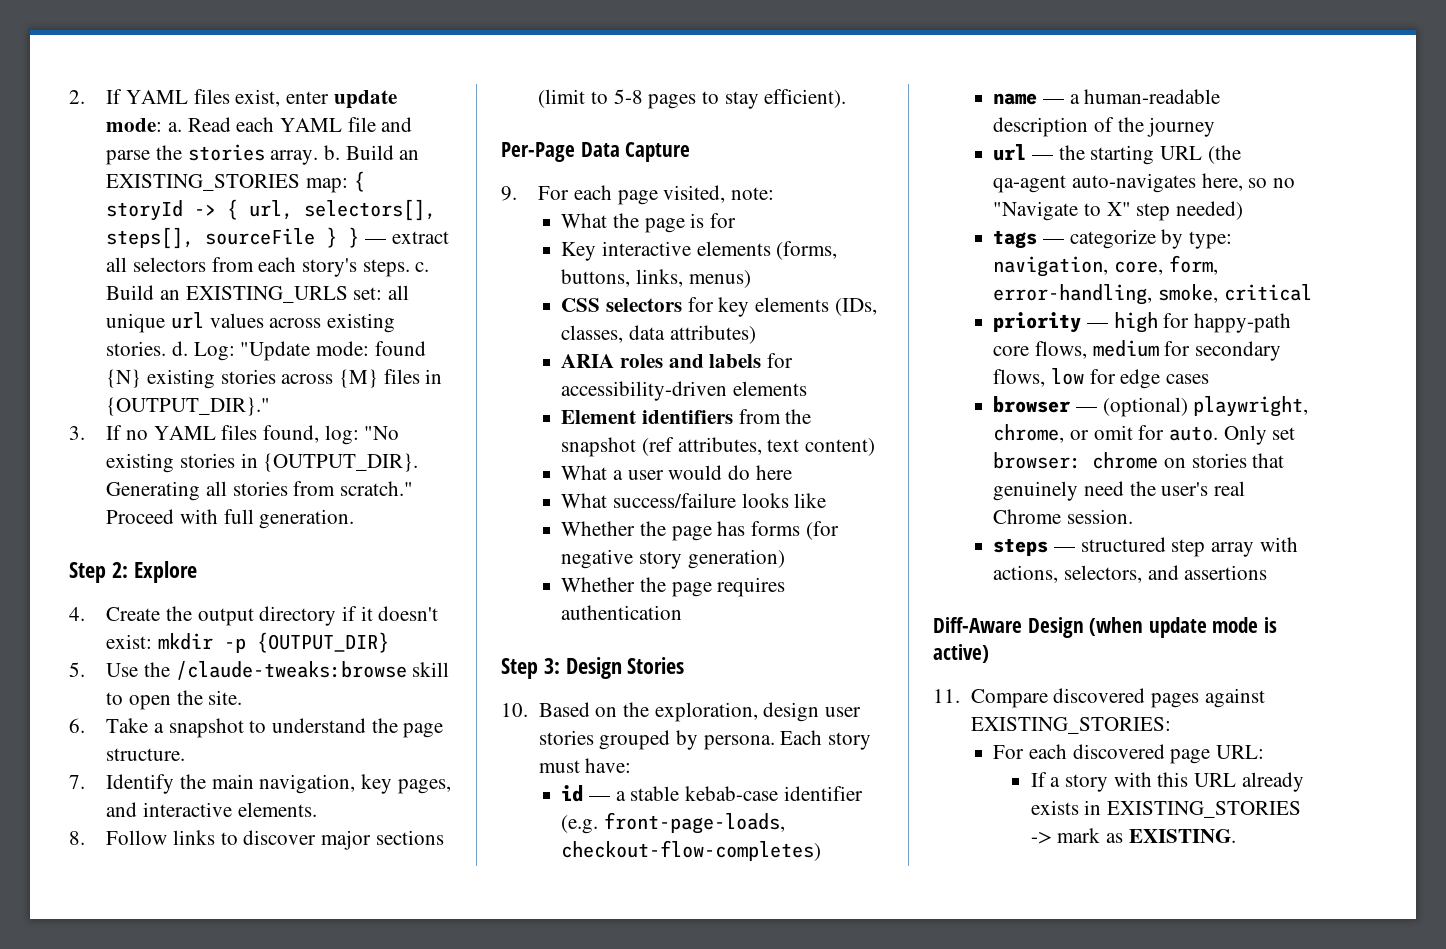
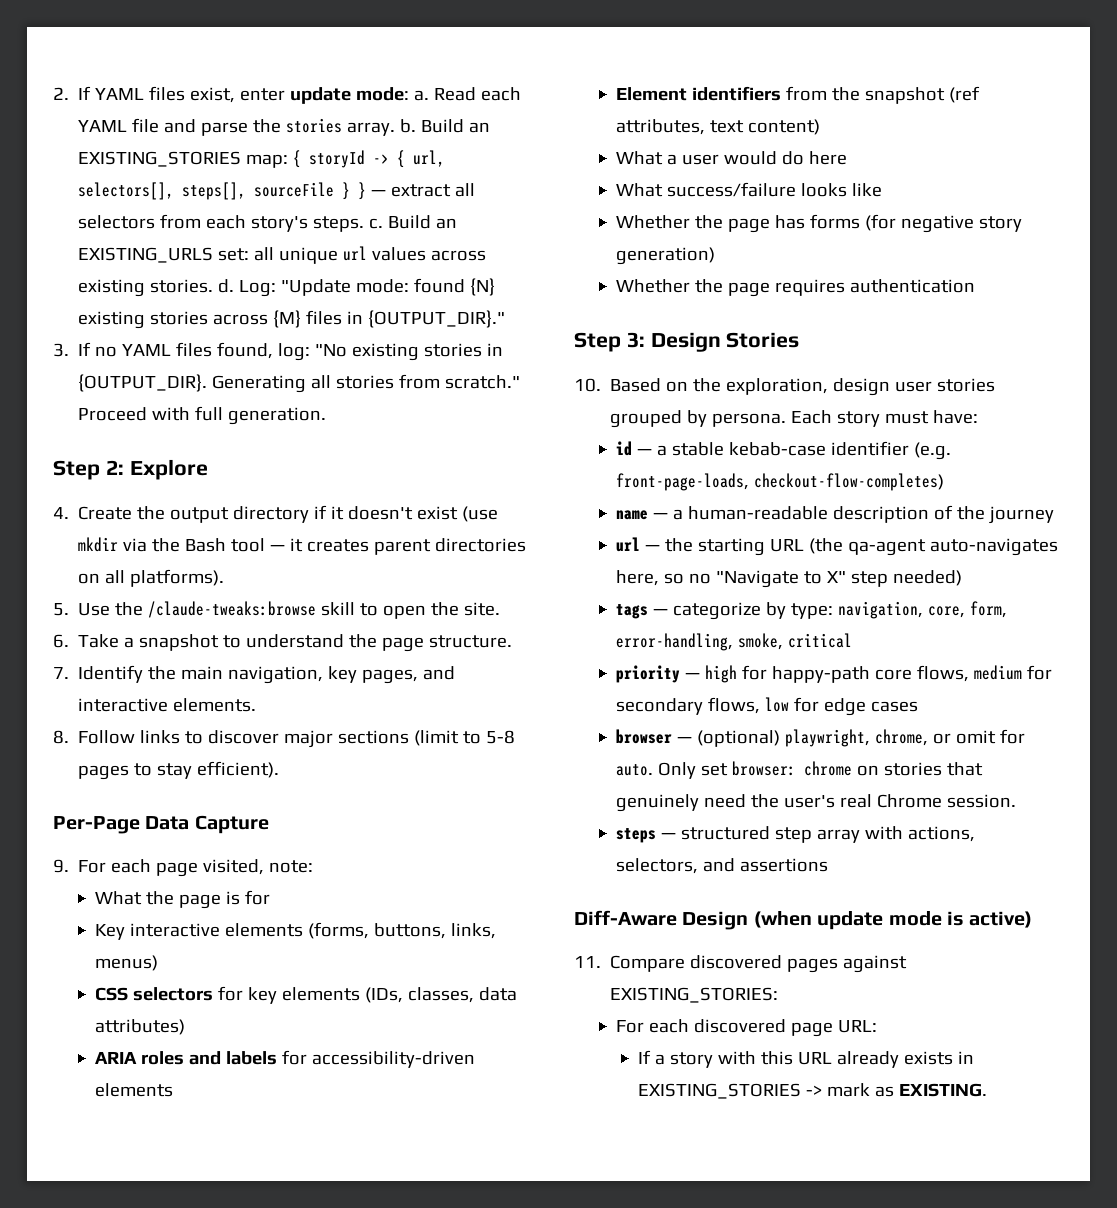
[106,632,390,653] exist: mkdir -p {OUTPUT_DIR} -> [417,506,499,522] [78,537,527,555] [78,569,225,587] exist (use mkdir via the Bash tool — it creates parent directories on all platforms).

